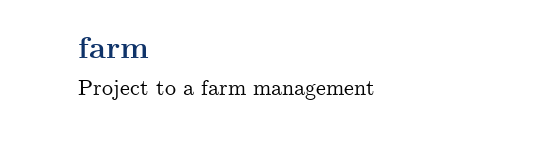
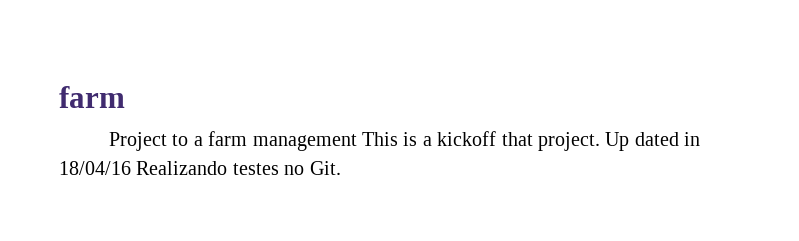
(375, 90) none -> [361,131,701,151] [59,161,341,175] This is a kickoff that project. Up dated in 18/04/16 Realizando testes no Git.

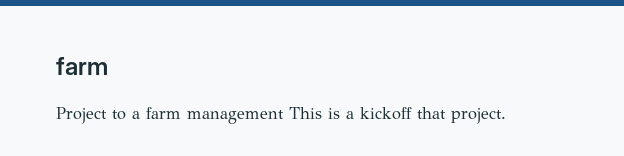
[605,132,701,151] [59,161,341,175] Up dated in 18/04/16 Realizando testes no Git. -> (506, 116) none

